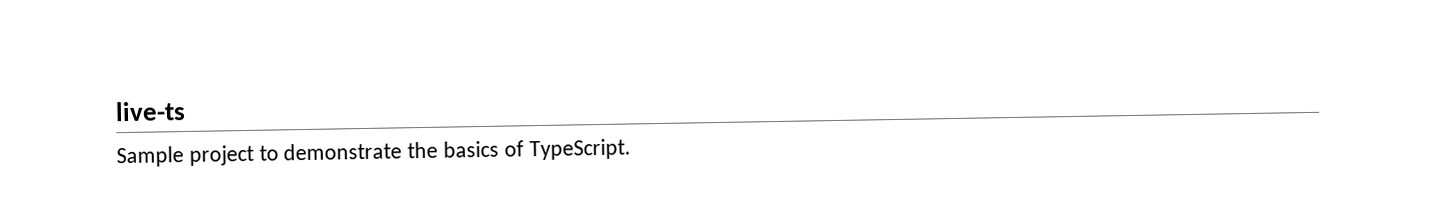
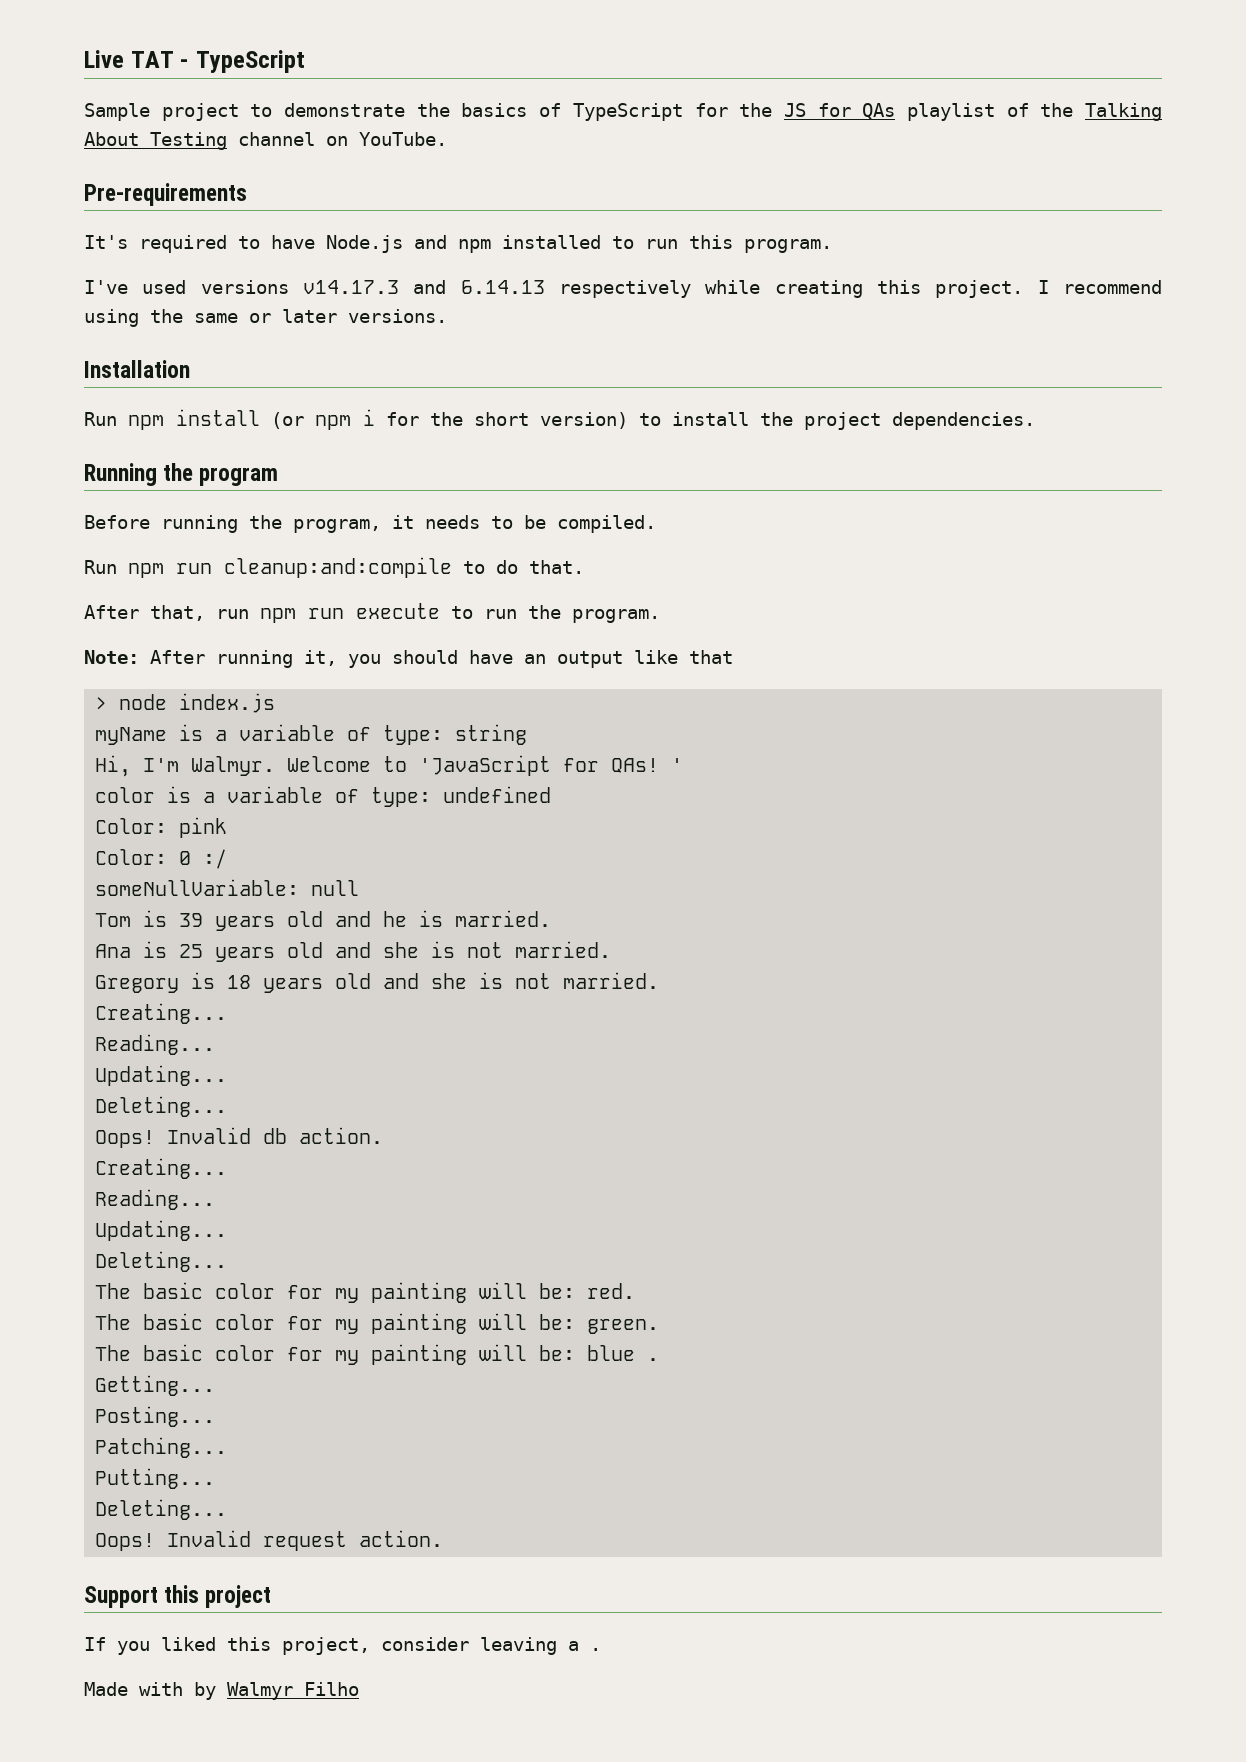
[115,101,186,122] live-ts -> [84,50,305,73] Live TAT - TypeScript
[528,138,631,161] TypeScript. -> [572,103,1162,121] [84,132,447,150] [84,183,247,206] [84,235,832,253] [84,280,1163,298] [84,309,447,327] [84,360,190,378] [84,409,1035,430] [84,463,279,486] [84,515,656,533] [84,557,584,578] [84,603,660,623] [84,650,733,668] [95,693,276,713] [95,724,528,745] [95,755,684,777] [95,786,552,807] [95,817,228,838] [95,849,228,869] [95,879,360,896] [95,910,552,931] [95,941,612,962] [95,972,660,993] [95,1003,228,1024] [95,1034,216,1055] [95,1065,228,1086] [95,1096,228,1117] [95,1127,384,1148] [95,1158,228,1179] [95,1189,216,1210] [95,1220,228,1241] [95,1251,228,1272] [95,1282,636,1303] [95,1313,660,1334] [95,1344,660,1365] [95,1375,216,1396] [95,1406,216,1427] [95,1437,228,1458] [95,1468,216,1489] [95,1499,228,1520] [95,1530,444,1551] [84,1585,272,1608] [84,1637,601,1655] [84,1682,359,1700] TypeScript for the JS for QAs playlist of the Talking About Testing channel on YouTube. // Pre-requirements // It's required to have Node.js and npm installed to run this program. // I've used versions v14.17.3 and 6.14.13 respectively while creating this project. I recommend using the same or later versions. // Installation // Run npm install (or npm i for the short version) to install the project dependencies. // Running the program // Before running the program, it needs to be compiled. // Run npm run cleanup:and:compile to do that. // After that, run npm run execute to run the program. // Note: After running it, you should have an output like that // > node index.js // myName is a variable of type: string // Hi, I'm Walmyr. Welcome to 'JavaScript for QAs! ' // color is a variable of type: undefined // Color: pink // Color: 0 :/ // someNullVariable: null // Tom is 39 years old and he is married. // Ana is 25 years old and she is not married. // Gregory is 18 years old and she is not married. // Creating... // Reading... // Updating... // Deleting... // Oops! Invalid db action. // Creating... // Reading... // Updating... // Deleting... // The basic color for my painting will be: red. // The basic color for my painting will be: green. // The basic color for my painting will be: blue . // Getting... // Posting... // Patching... // Putting... // Deleting... // Oops! Invalid request action. // Support this project // If you liked this project, consider leaving a . // Made with by Walmyr Filho

